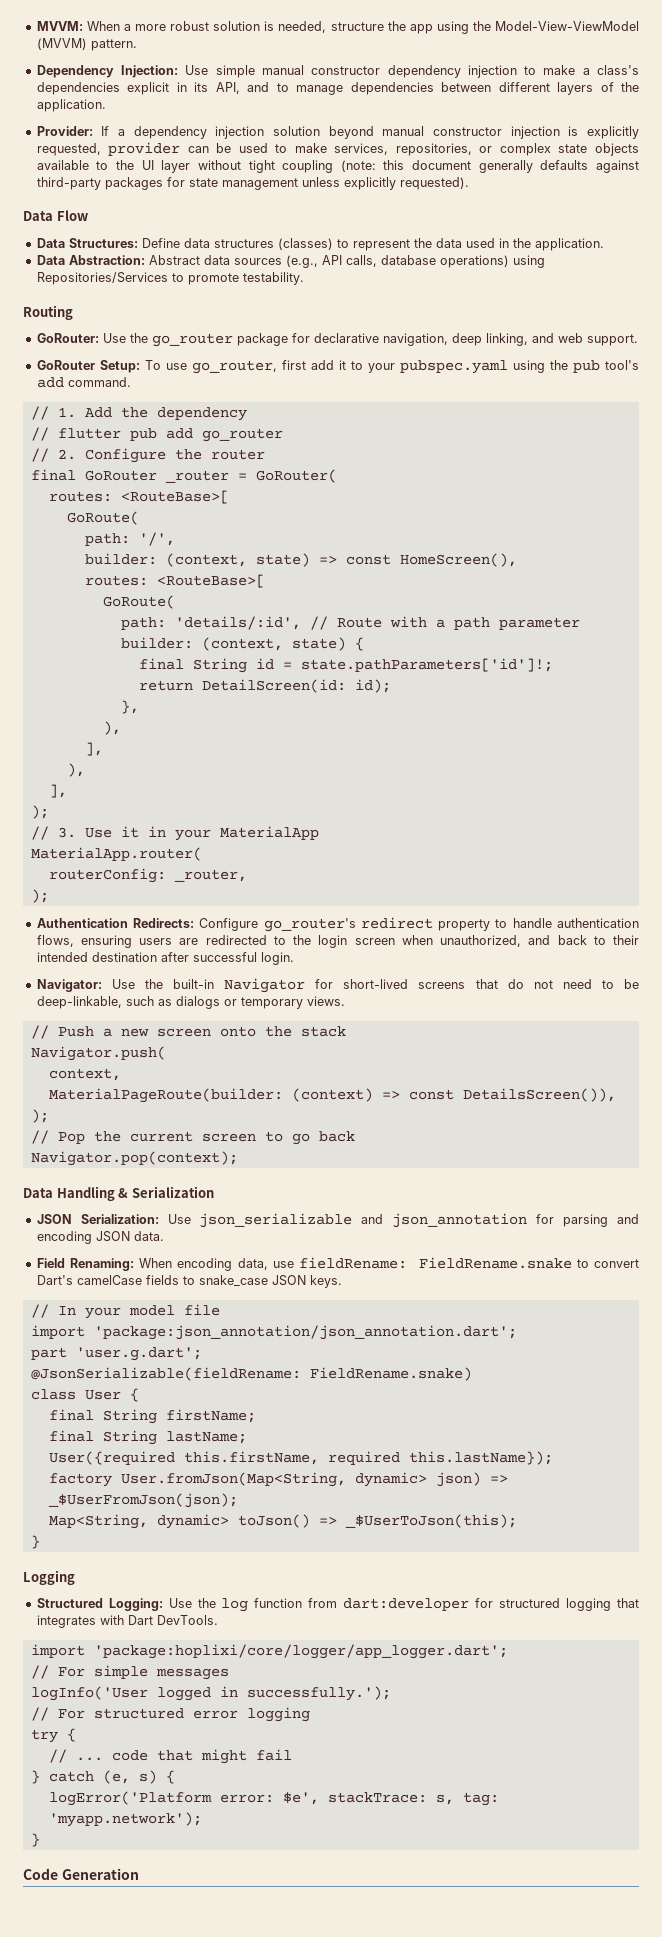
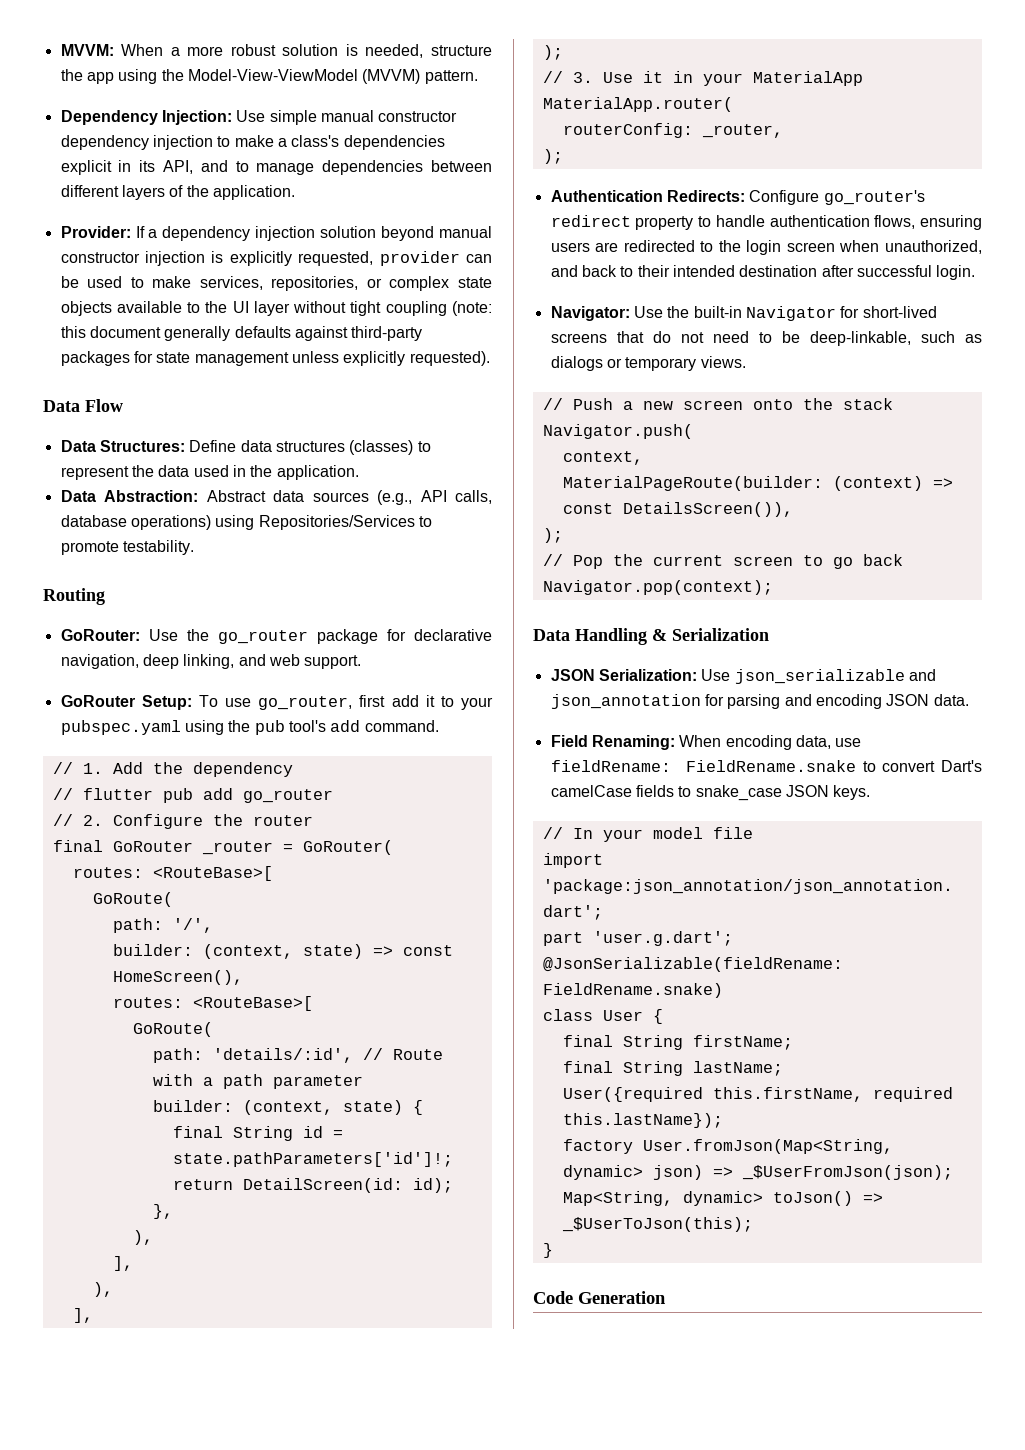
[23,1570,75,1585] [36,1598,639,1612] [36,1615,218,1628] [30,1644,508,1659] [30,1665,229,1680] [30,1686,391,1701] [30,1707,310,1722] [30,1728,76,1743] [48,1749,292,1764] [30,1770,175,1784] [48,1791,499,1806] [48,1812,202,1827] [30,1833,40,1847] // Logging // Structured Logging: Use the log function from dart:developer for structured logging that integrates with Dart DevTools. // import 'package:hoplixi/core/logger/app_logger.dart'; // // For simple messages // logInfo('User logged in successfully.'); // // For structured error logging // try { // // ... code that might fail // } catch (e, s) { // logError('Platform error: $e', stackTrace: s, tag: 'myapp.network'); // } -> (553, 1250) none

